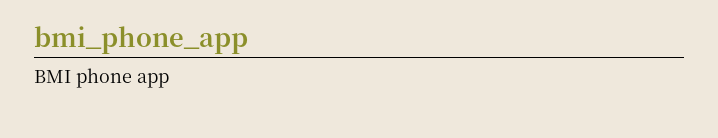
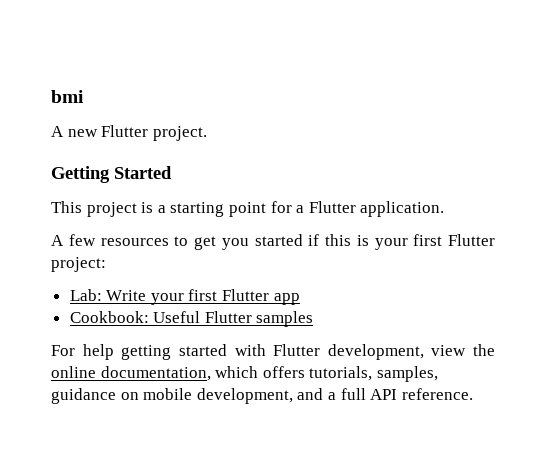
[34,26,248,54] [34,68,169,88] bmi_phone_app // BMI phone app -> [51,90,84,103] [51,125,207,141] [51,166,172,183] [51,201,445,217] [51,234,495,250] [51,257,106,272] [69,289,300,305] [69,311,314,327] [51,344,495,360] [51,366,438,382] [51,388,473,404] bmi // A new Flutter project. // Getting Started // This project is a starting point for a Flutter application. // A few resources to get you started if this is your first Flutter project: // Lab: Write your first Flutter app // Cookbook: Useful Flutter samples // For help getting started with Flutter development, view the online documentation, which offers tutorials, samples, guidance on mobile development, and a full API reference.

